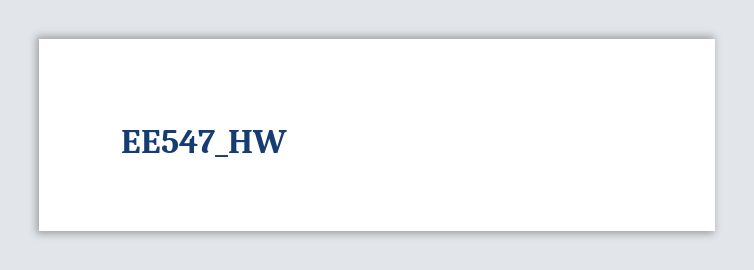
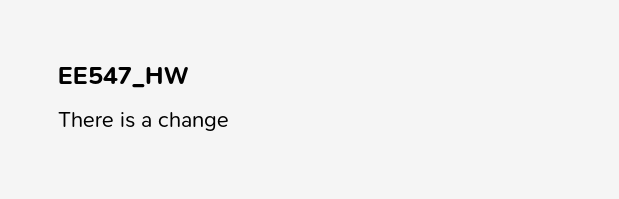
(287, 143) none -> [58,112,229,131] // There is a change

